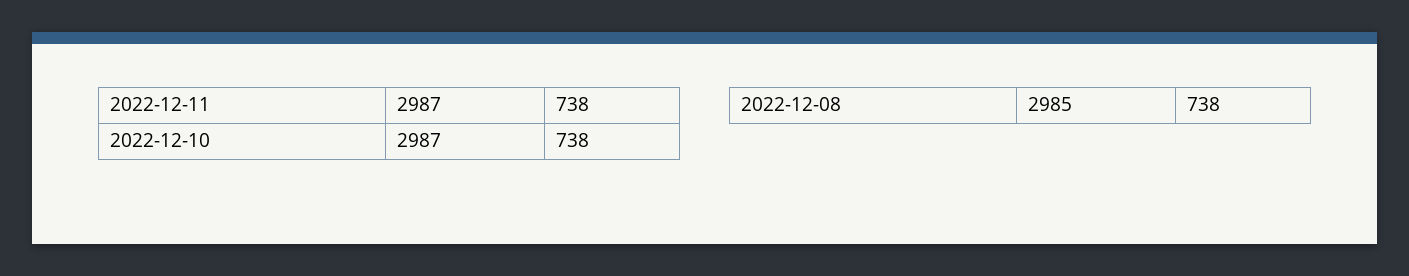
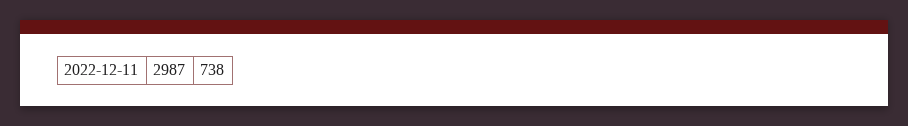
[110,133,211,147] [397,133,442,147] [556,133,590,147] [741,97,842,111] [1028,97,1073,111] [1187,97,1221,111] // 2022-12-10 | 2987 | 738 // 2022-12-08 | 2985 | 738 -> (225, 69) none

